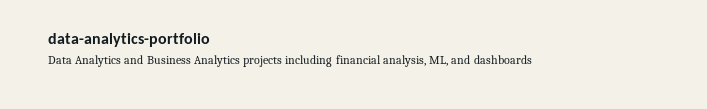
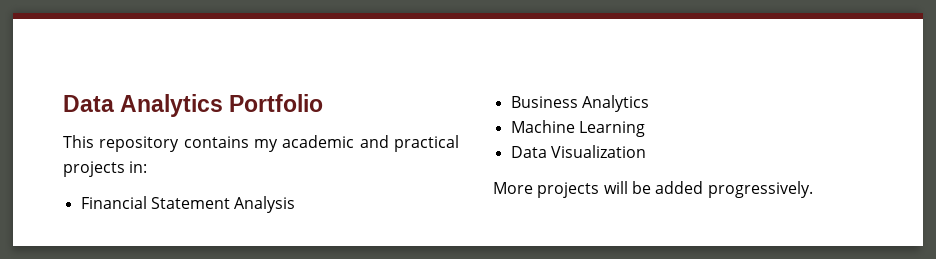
[48,33,210,47] [48,55,532,67] data-analytics-portfolio // Data Analytics and Business Analytics projects including financial analysis, ML, and dashboards -> [63,94,324,117] [63,135,459,152] [63,161,148,177] [80,196,296,213] [510,95,649,112] [510,120,645,137] [510,145,646,158] [493,181,813,198] Data Analytics Portfolio // This repository contains my academic and practical projects in: // Financial Statement Analysis // Business Analytics // Machine Learning // Data Visualization // More projects will be added progressively.

